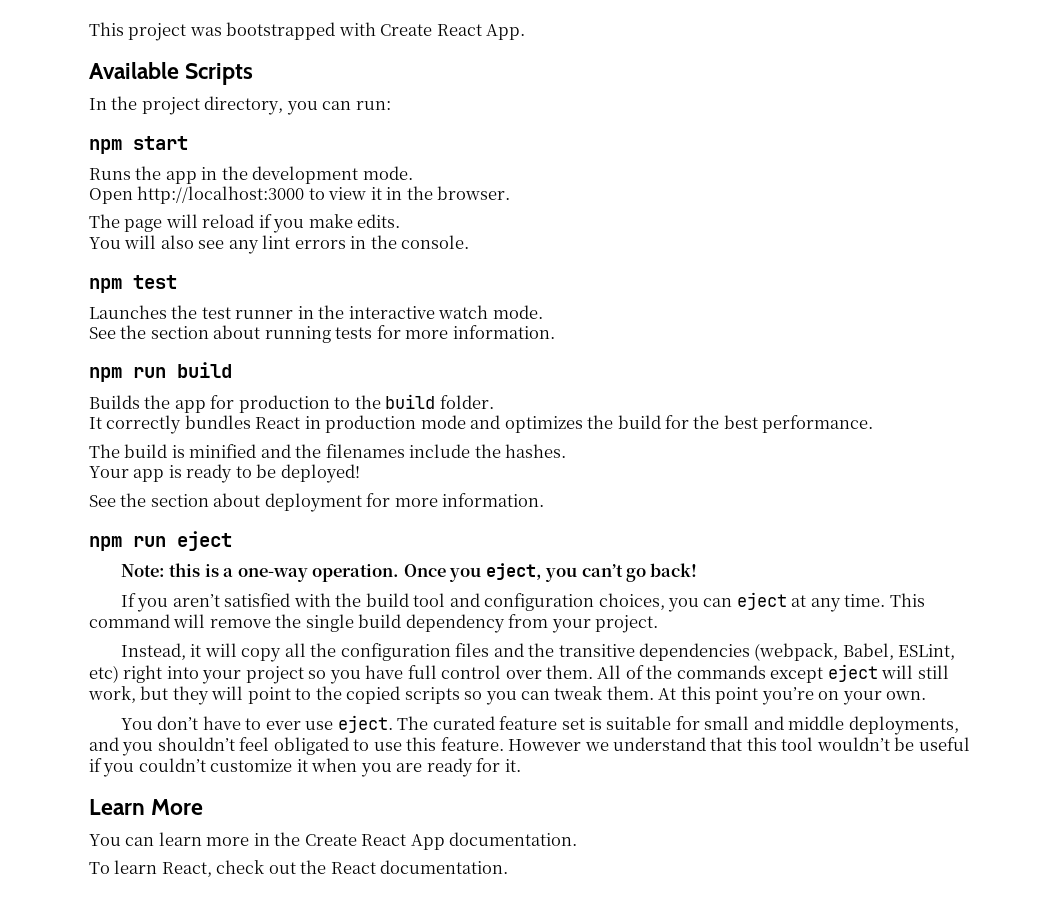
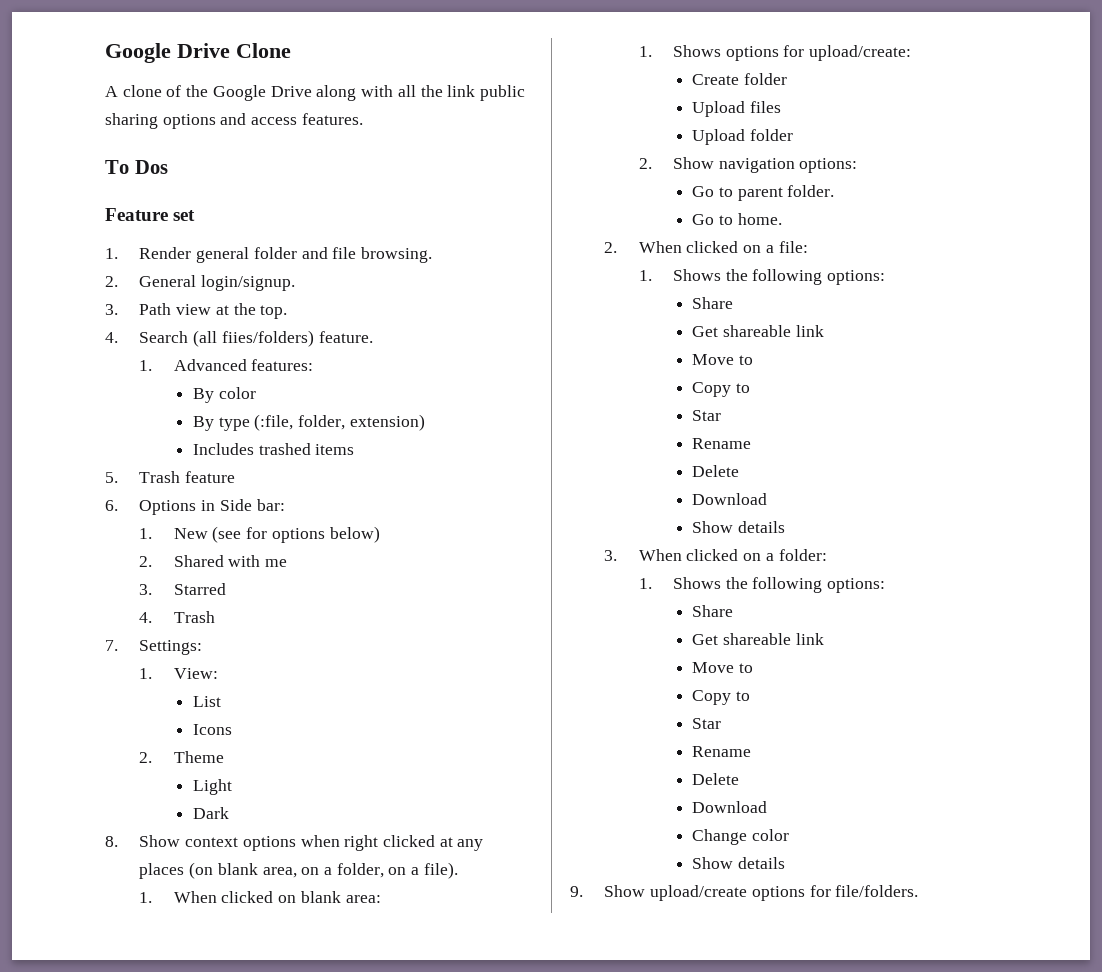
[89,22,526,41] [89,62,254,85] [89,96,391,115] [89,136,188,154] [89,166,413,184] [89,186,511,204] [89,214,401,233] [89,235,470,254] [89,275,177,293] [89,305,543,319] [89,325,555,343] [89,362,232,382] [89,394,494,413] [89,415,874,434] [89,444,567,458] [89,464,360,483] [89,493,545,512] [89,531,232,551] [120,563,698,582] [120,592,925,612] [89,614,659,633] [120,643,956,662] [89,664,949,684] [88,686,927,705] [120,715,959,735] [89,737,970,756] [89,758,521,777] [89,799,204,815] [89,832,578,850] [89,860,509,877] This project was bootstrapped with Create React App. // Available Scripts // In the project directory, you can run: // npm start // Runs the app in the development mode. // Open http://localhost:3000 to view it in the browser. // The page will reload if you make edits. // You will also see any lint errors in the console. // npm test // Launches the test runner in the interactive watch mode. // See the section about running tests for more information. // npm run build // Builds the app for production to the build folder. // It correctly bundles React in production mode and optimizes the build for the best performance. // The build is minified and the filenames include the hashes. // Your app is ready to be deployed! // See the section about deployment for more information. // npm run eject // Note: this is a one-way operation. Once you eject, you can’t go back! // If you aren’t satisfied with the build tool and configuration choices, you can eject at any time. This command will remove the single build dependency from your project. // Instead, it will copy all the configuration files and the transitive dependencies (webpack, Babel, ESLint, etc) right into your project so you have full control over them. All of the commands except eject will still work, but they will point to the copied scripts so you can tweak them. At this point you’re on your own. // You don’t have to ever use eject. The curated feature set is suitable for small and middle deployments, and you shouldn’t feel obligated to use this feature. However we understand that this tool wouldn’t be useful if you couldn’t customize it when you are ready for it. // Learn More // You can learn more in the Create React App documentation. // To learn React, check out the React documentation. -> [105,43,291,63] [105,85,525,101] [105,113,363,129] [105,160,168,174] [105,208,196,221] [105,247,432,263] [105,275,296,291] [105,303,288,319] [105,330,373,347] [139,359,314,371] [192,387,256,403] [192,414,425,431] [192,443,355,455] [105,471,236,483] [105,499,285,515] [139,526,380,543] [139,555,288,567] [139,583,226,595] [139,611,215,623] [105,640,203,655] [139,668,218,679] [192,696,221,707] [192,724,232,735] [139,751,224,763] [192,779,232,795] [192,807,229,819] [105,835,484,851] [139,862,458,879] [139,891,381,903] [638,45,912,61] [692,73,788,85] [692,101,782,117] [692,129,794,145] [638,157,858,173] [692,185,835,201] [692,213,782,225] [604,241,808,253] [638,269,886,285] [692,297,734,309] [692,325,824,337] [692,354,754,365] [692,382,751,397] [692,410,722,421] [692,438,752,449] [692,465,740,477] [692,493,768,505] [692,521,786,533] [604,549,827,561] [638,577,886,593] [692,605,734,617] [692,633,824,645] [692,662,754,673] [692,690,751,705] [692,718,722,729] [692,746,752,757] [692,773,740,785] [692,801,768,813] [692,829,790,845] [692,857,786,869] [570,885,919,901] Google Drive Clone // A clone of the Google Drive along with all the link public sharing options and access features. // To Dos // Feature set // 1. Render general folder and file browsing. // 2. General login/signup. // 3. Path view at the top. // 4. Search (all fiies/folders) feature. // 1. Advanced features: // By color // By type (:file, folder, extension) // Includes trashed items // 5. Trash feature // 6. Options in Side bar: // 1. New (see for options below) // 2. Shared with me // 3. Starred // 4. Trash // 7. Settings: // 1. View: // List // Icons // 2. Theme // Light // Dark // 8. Show context options when right clicked at any places (on blank area, on a folder, on a file). // 1. When clicked on blank area: // 1. Shows options for upload/create: // Create folder // Upload files // Upload folder // 2. Show navigation options: // Go to parent folder. // Go to home. // 2. When clicked on a file: // 1. Shows the following options: // Share // Get shareable link // Move to // Copy to // Star // Rename // Delete // Download // Show details // 3. When clicked on a folder: // 1. Shows the following options: // Share // Get shareable link // Move to // Copy to // Star // Rename // Delete // Download // Change color // Show details // 9. Show upload/create options for file/folders.

